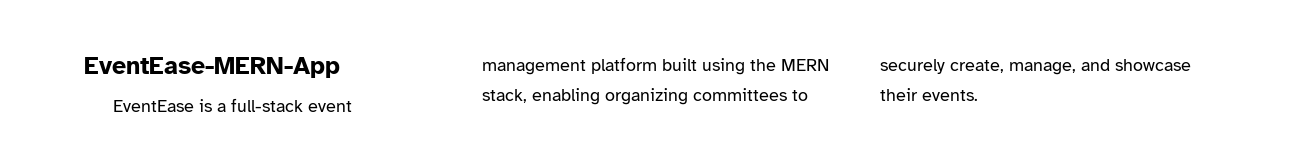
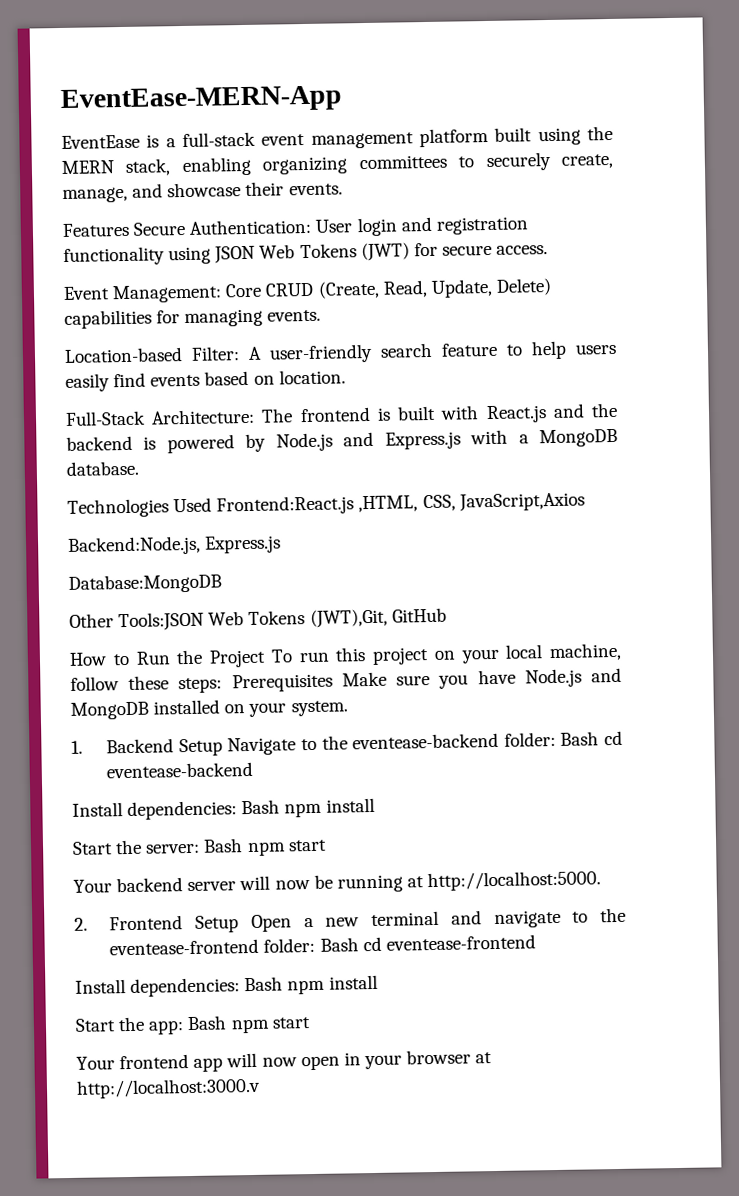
(978, 95) none -> [62,216,529,237] [63,242,549,266] [63,277,552,304] [64,308,322,329] [64,340,617,364] [65,369,346,392] [65,402,618,426] [66,428,618,454] [66,460,139,476] [67,492,585,518] [67,535,282,556] [68,573,222,594] [69,607,447,632] [69,642,622,668] [70,667,622,694] [70,699,348,720] [71,730,623,757] [106,761,254,779] [72,797,375,820] [72,838,327,857] [73,870,602,893] [74,907,627,933] [109,934,536,956] [75,974,378,997] [75,1015,311,1035] [76,1049,493,1072] [76,1077,261,1099] // Features Secure Authentication: User login and registration functionality using JSON Web Tokens (JWT) for secure access. // Event Management: Core CRUD (Create, Read, Update, Delete) capabilities for managing events. // Location-based Filter: A user-friendly search feature to help users easily find events based on location. // Full-Stack Architecture: The frontend is built with React.js and the backend is powered by Node.js and Express.js with a MongoDB database. // Technologies Used Frontend:React.js ,HTML, CSS, JavaScript,Axios // Backend:Node.js, Express.js // Database:MongoDB // Other Tools:JSON Web Tokens (JWT),Git, GitHub // How to Run the Project To run this project on your local machine, follow these steps: Prerequisites Make sure you have Node.js and MongoDB installed on your system. // 1. Backend Setup Navigate to the eventease-backend folder: Bash cd eventease-backend // Install dependencies: Bash npm install // Start the server: Bash npm start // Your backend server will now be running at http://localhost:5000. // 2. Frontend Setup Open a new terminal and navigate to the eventease-frontend folder: Bash cd eventease-frontend // Install dependencies: Bash npm install // Start the app: Bash npm start // Your frontend app will now open in your browser at http://localhost:3000.v

